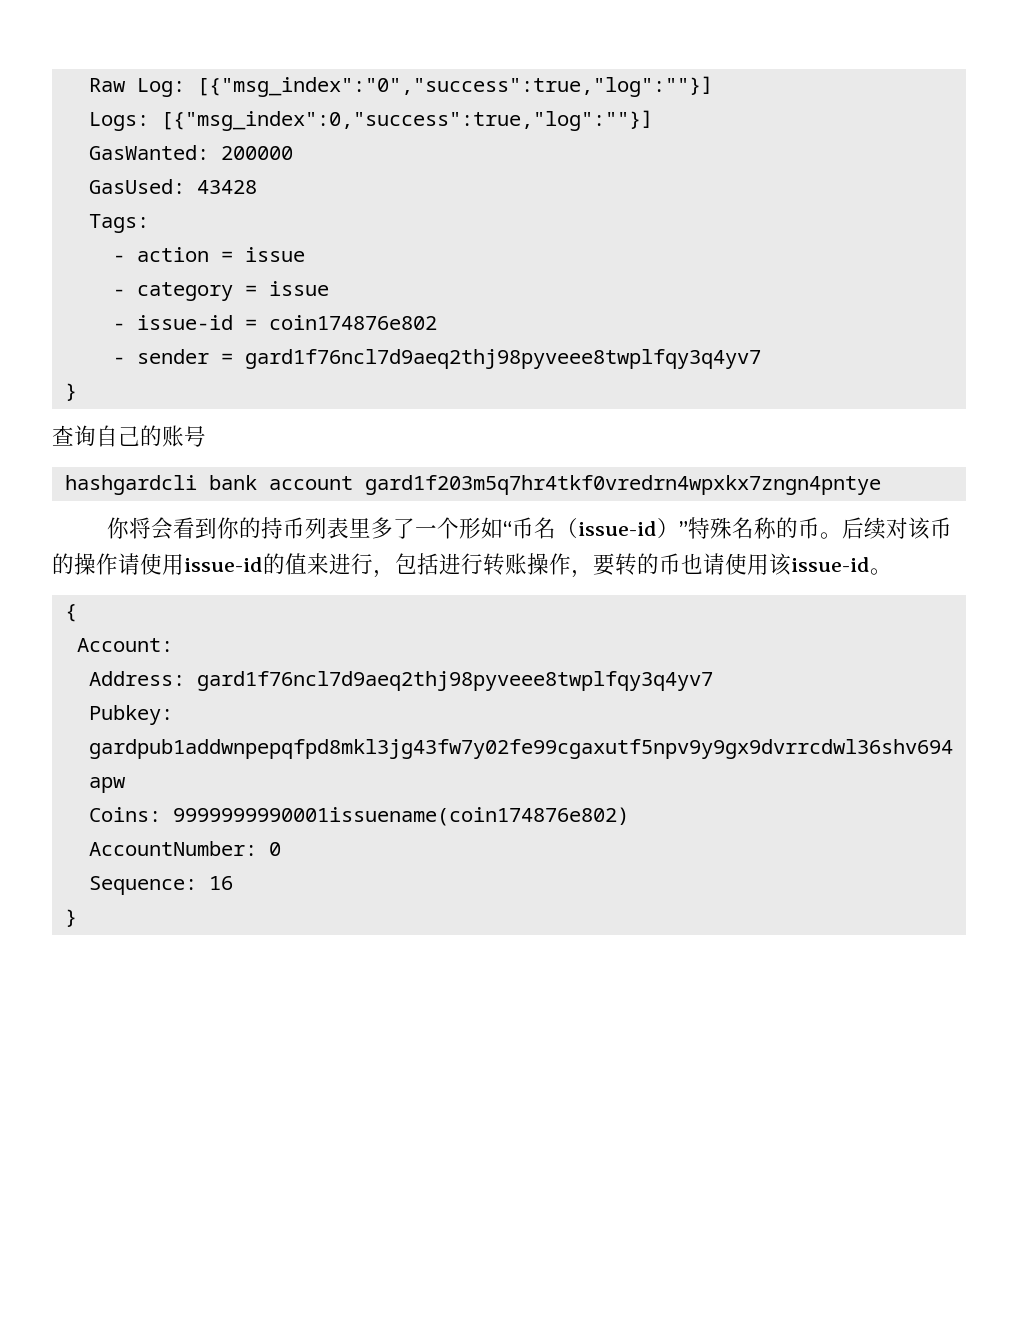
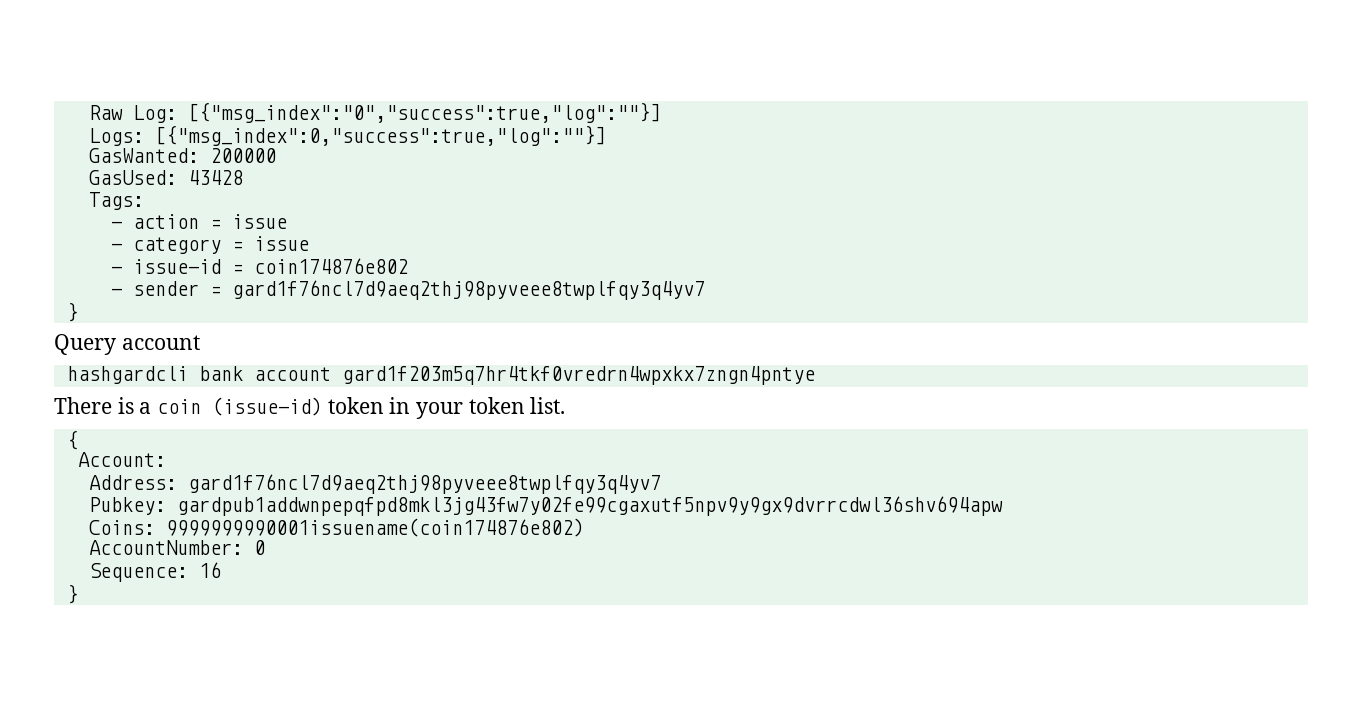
[52,425,206,447] 查询自己的账号 -> [54,334,200,355] Query account
[107,517,953,540] [52,553,892,578] 你将会看到你的持币列表里多了一个形如“币名（issue-id）”特殊名称的币。后续对该币的操作请使用issue-id的值来进行，包括进行转账操作，要转的币也请使用该issue-id。 -> [54,397,566,419] There is a coin (issue-id) token in your token list.

